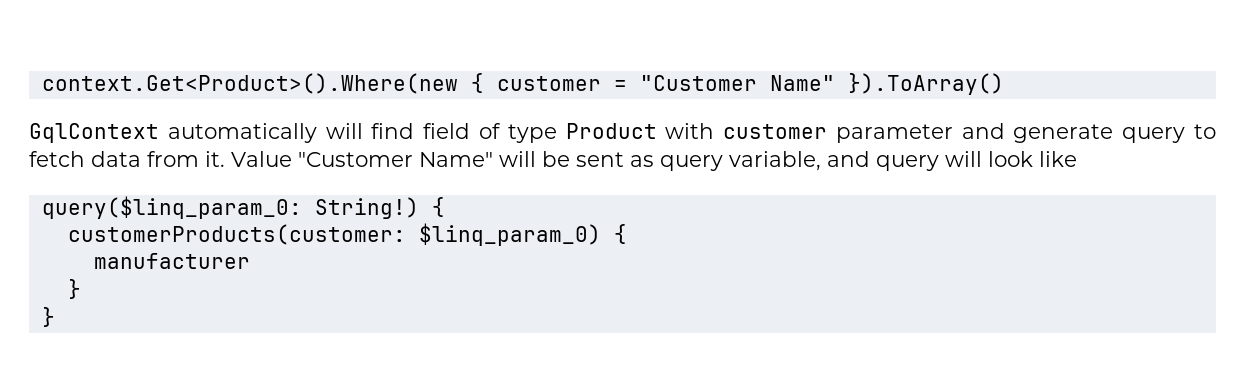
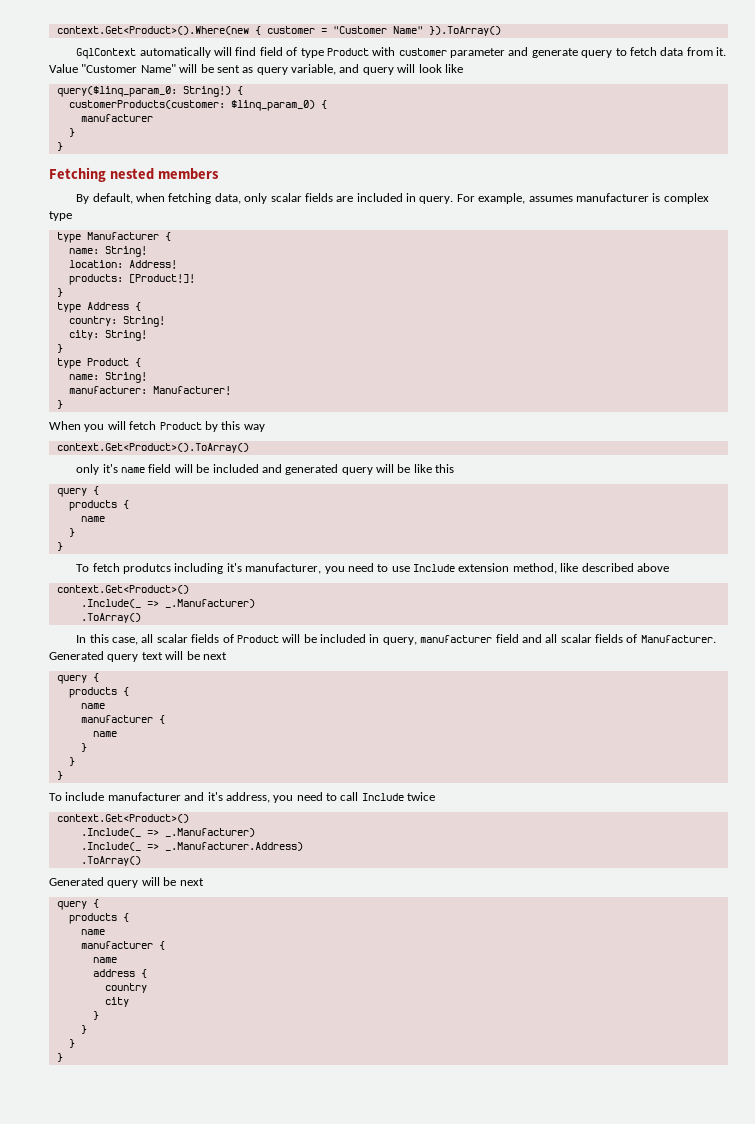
(55, 317) none -> [49,167,219,182] [76,193,709,204] [49,211,72,221] [56,232,171,243] [68,246,147,257] [68,260,177,269] [68,274,195,285] [56,288,63,297] [56,302,141,313] [68,316,165,327] [68,330,147,341] [56,344,63,353] [56,358,141,369] [68,372,147,383] [68,386,231,395] [56,400,63,409] [49,421,265,432] [56,443,249,453] [76,464,455,475] [56,486,99,497] [68,500,129,511] [80,516,105,522] [68,528,75,537] [56,542,63,551] [76,563,669,574] [56,585,189,594] [80,599,255,608] [80,613,141,623] [76,634,716,645] [49,651,227,662] [56,673,99,684] [68,687,129,698] [80,703,105,709] [80,715,165,724] [92,731,117,737] [80,743,87,752] [68,757,75,766] [56,771,63,780] [49,792,436,803] [56,814,189,823] [80,828,255,837] [80,842,303,851] [80,856,141,866] [49,877,204,888] [56,899,99,910] [68,913,129,924] [80,929,105,935] [80,941,165,950] [92,957,117,963] [92,969,147,978] [104,983,147,993] [104,997,129,1007] [92,1011,99,1020] [80,1025,87,1034] [68,1039,75,1048] [56,1053,63,1062] // Fetching nested members // By default, when fetching data, only scalar fields are included in query. For example, assumes manufacturer is complex type // type Manufacturer { // name: String! // location: Address! // products: [Product!]! // } // type Address { // country: String! // city: String! // } // type Product { // name: String! // manufacturer: Manufacturer! // } // When you will fetch Product by this way // context.Get<Product>().ToArray() // only it's name field will be included and generated query will be like this // query { // products { // name // } // } // To fetch produtcs including it's manufacturer, you need to use Include extension method, like described above // context.Get<Product>() // .Include(_ => _.Manufacturer) // .ToArray() // In this case, all scalar fields of Product will be included in query, manufacturer field and all scalar fields of Manufacturer. Generated query text will be next // query { // products { // name // manufacturer { // name // } // } // } // To include manufacturer and it's address, you need to call Include twice // context.Get<Product>() // .Include(_ => _.Manufacturer) // .Include(_ => _.Manufacturer.Address) // .ToArray() // Generated query will be next // query { // products { // name // manufacturer { // name // address { // country // city // } // } // } // }

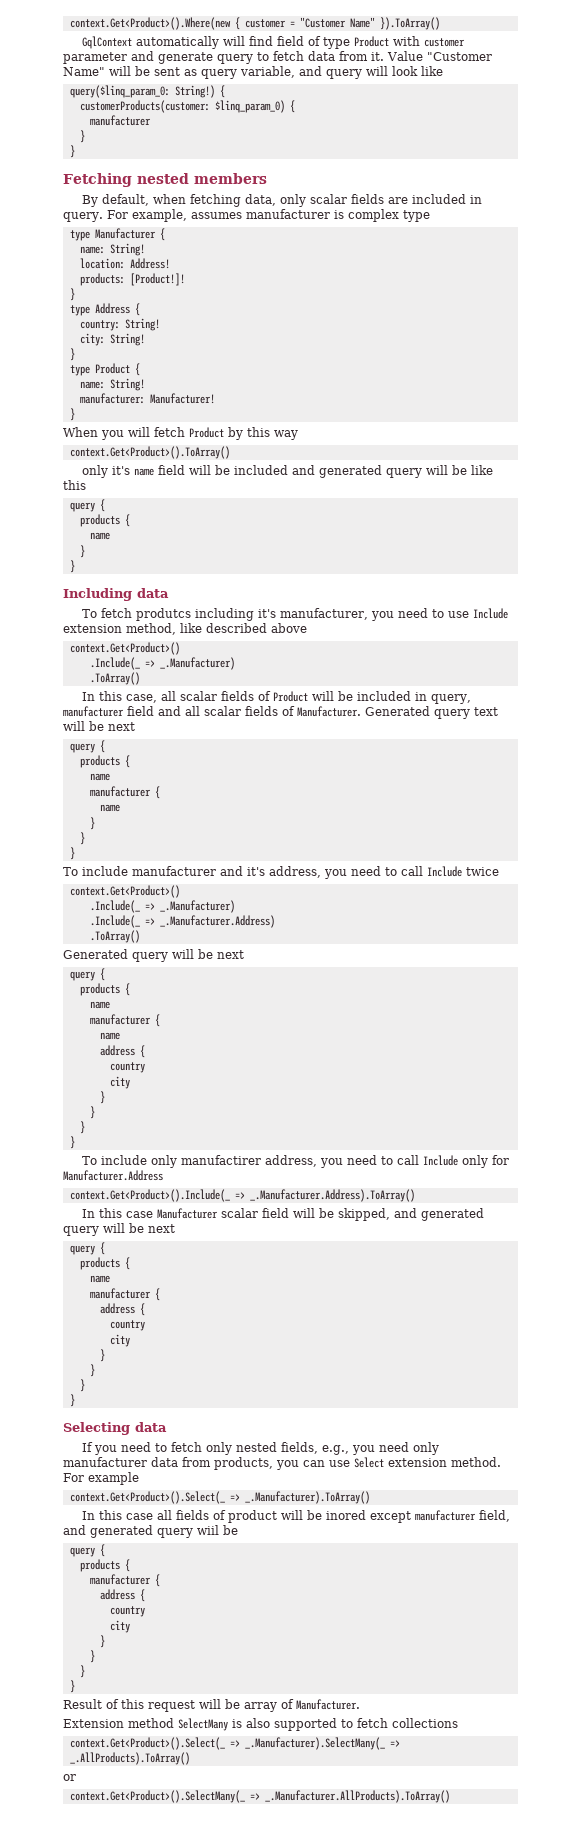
(63, 546) none -> [63,588,169,601] // Including data
(63, 1057) none -> [81,1155,509,1168] [63,1170,163,1181] [69,1189,415,1202] [81,1208,484,1221] [63,1223,175,1236] [69,1242,105,1255] [79,1257,130,1270] [89,1275,110,1283] [89,1288,160,1301] [99,1303,145,1316] [109,1320,145,1331] [109,1334,130,1347] [99,1349,105,1362] [89,1364,95,1377] [79,1379,85,1392] [69,1394,75,1407] [63,1422,167,1435] [81,1442,439,1455] [63,1457,501,1470] [63,1472,139,1485] [69,1491,370,1504] [81,1510,510,1523] [63,1525,238,1538] [69,1544,105,1557] [79,1559,130,1572] [89,1574,160,1587] [99,1589,145,1602] [109,1606,145,1617] [109,1620,130,1633] [99,1635,105,1648] [89,1650,95,1663] [79,1665,85,1678] [69,1680,75,1693] [63,1699,360,1712] [63,1718,458,1731] [69,1737,400,1750] [69,1752,190,1765] [63,1774,76,1781] [69,1790,450,1803] // To include only manufactirer address, you need to call Include only for Manufacturer.Address // context.Get<Product>().Include(_ => _.Manufacturer.Address).ToArray() // In this case Manufacturer scalar field will be skipped, and generated query will be next // query { // products { // name // manufacturer { // address { // country // city // } // } // } // } // Selecting data // If you need to fetch only nested fields, e.g., you need only manufacturer data from products, you can use Select extension method. For example // context.Get<Product>().Select(_ => _.Manufacturer).ToArray() // In this case all fields of product will be inored except manufacturer field, and generated query wiil be // query { // products { // manufacturer { // address { // country // city // } // } // } // } // Result of this request will be array of Manufacturer. // Extension method SelectMany is also supported to fetch collections // context.Get<Product>().Select(_ => _.Manufacturer).SelectMany(_ => _.AllProducts).ToArray() // or // context.Get<Product>().SelectMany(_ => _.Manufacturer.AllProducts).ToArray()

